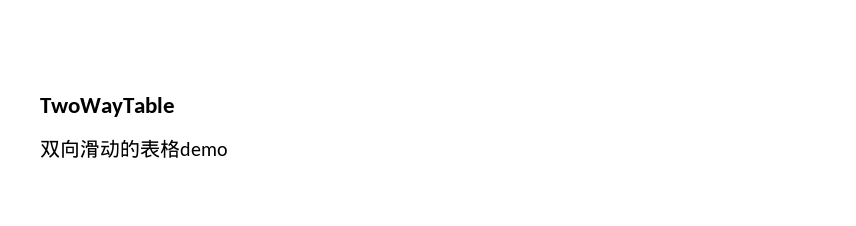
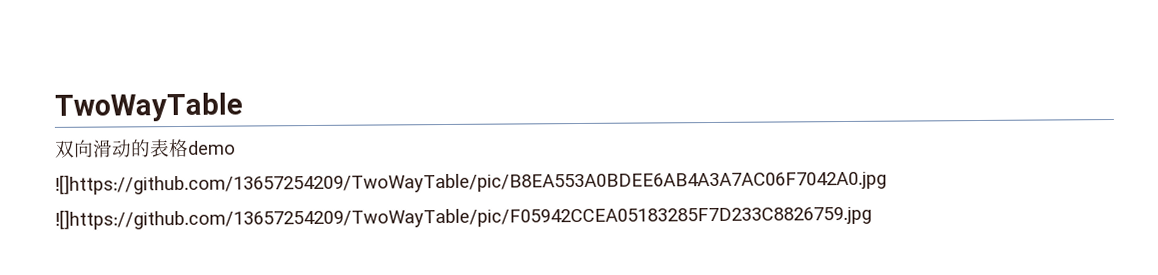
(228, 149) none -> [55,168,887,195] [55,203,872,230] // ![]https://github.com/13657254209/TwoWayTable/pic/B8EA553A0BDEE6AB4A3A7AC06F7042A0.jpg // ![]https://github.com/13657254209/TwoWayTable/pic/F05942CCEA05183285F7D233C8826759.jpg

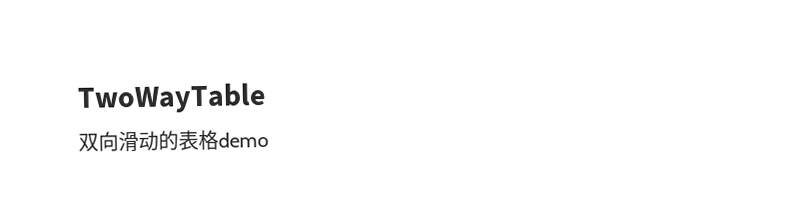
[55,168,887,195] [55,203,872,230] // ![]https://github.com/13657254209/TwoWayTable/pic/B8EA553A0BDEE6AB4A3A7AC06F7042A0.jpg // ![]https://github.com/13657254209/TwoWayTable/pic/F05942CCEA05183285F7D233C8826759.jpg -> (269, 139) none

